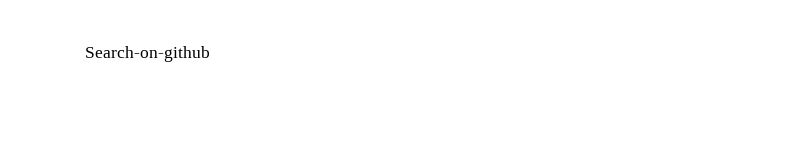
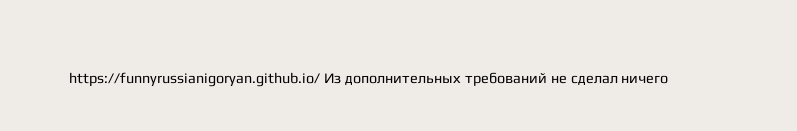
[85,46,210,62] Search-on-github -> [69,72,669,87] https://funnyrussianigoryan.github.io/ Из дополнительных требований не сделал ничего

